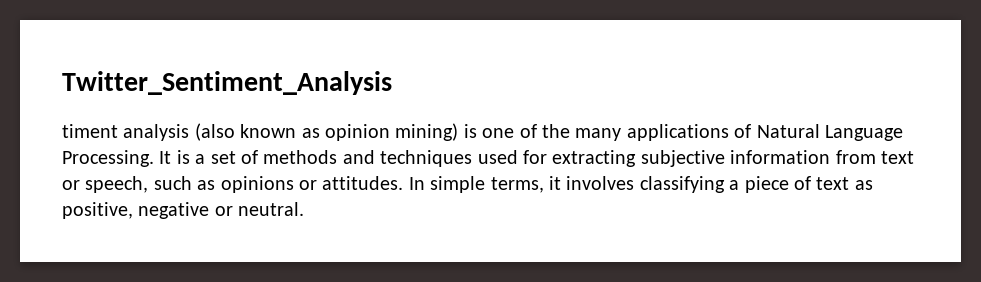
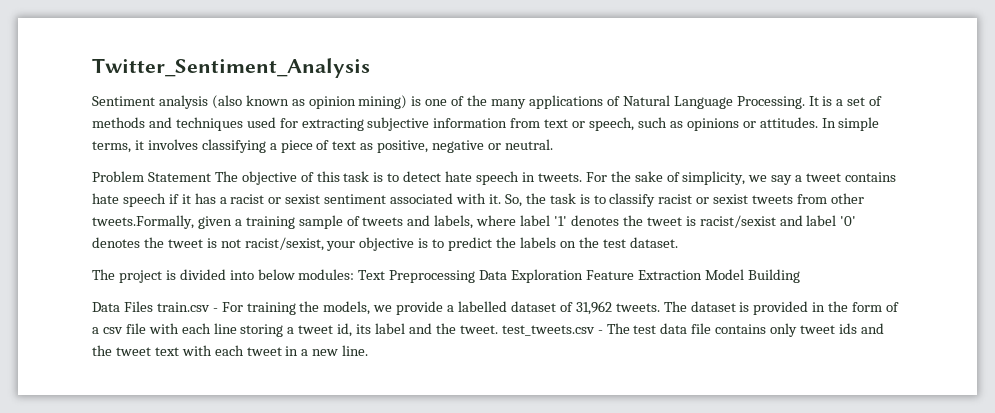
[62,124,118,138] timent -> [92,96,155,106] Sentiment
(305, 209) none -> [92,171,897,185] [92,193,864,207] [92,215,857,229] [92,237,678,251] [92,269,800,283] [92,301,900,315] [92,323,884,337] [92,345,369,356] // Problem Statement The objective of this task is to detect hate speech in tweets. For the sake of simplicity, we say a tweet contains hate speech if it has a racist or sexist sentiment associated with it. So, the task is to classify racist or sexist tweets from other tweets.Formally, given a training sample of tweets and labels, where label '1' denotes the tweet is racist/sexist and label '0' denotes the tweet is not racist/sexist, your objective is to predict the labels on the test dataset. // The project is divided into below modules: Text Preprocessing Data Exploration Feature Extraction Model Building // Data Files train.csv - For training the models, we provide a labelled dataset of 31,962 tweets. The dataset is provided in the form of a csv file with each line storing a tweet id, its label and the tweet. test_tweets.csv - The test data file contains only tweet ids and the tweet text with each tweet in a new line.

